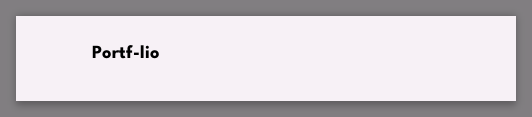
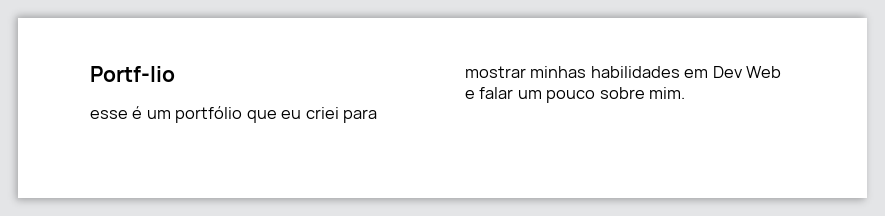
(160, 52) none -> [90,106,378,123] [465,66,782,78] [465,87,686,103] // esse é um portfólio que eu criei para mostrar minhas habilidades em Dev Web e falar um pouco sobre mim.

